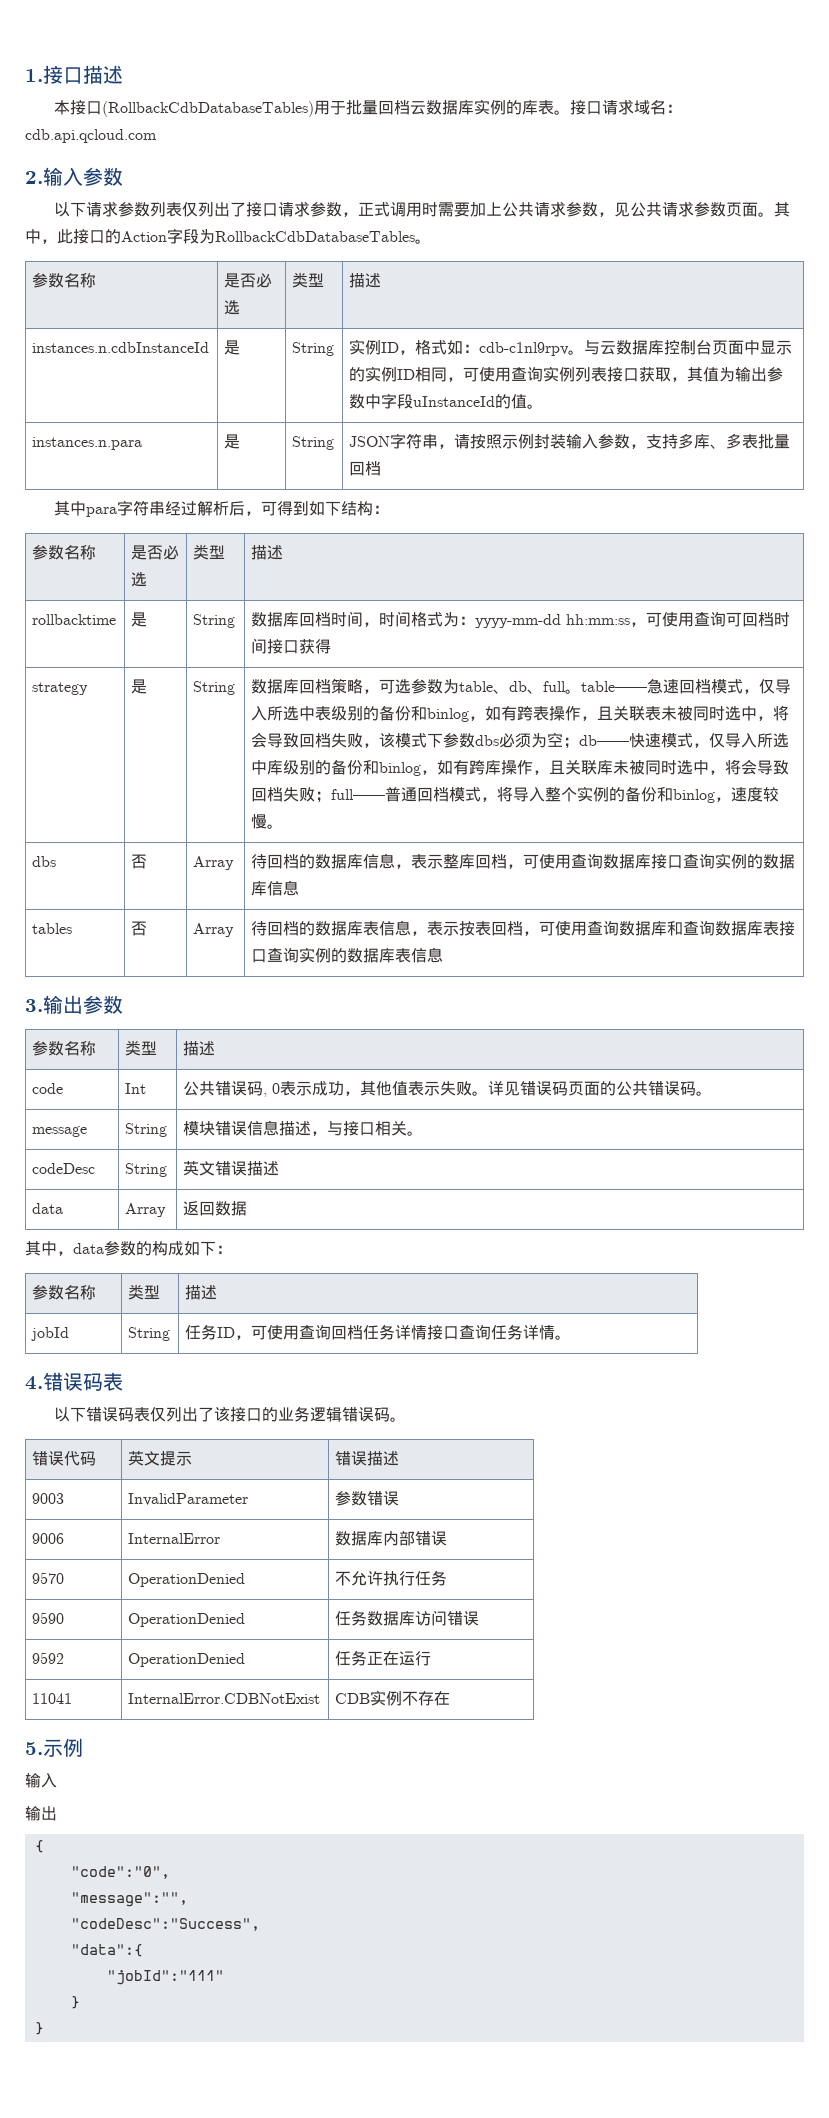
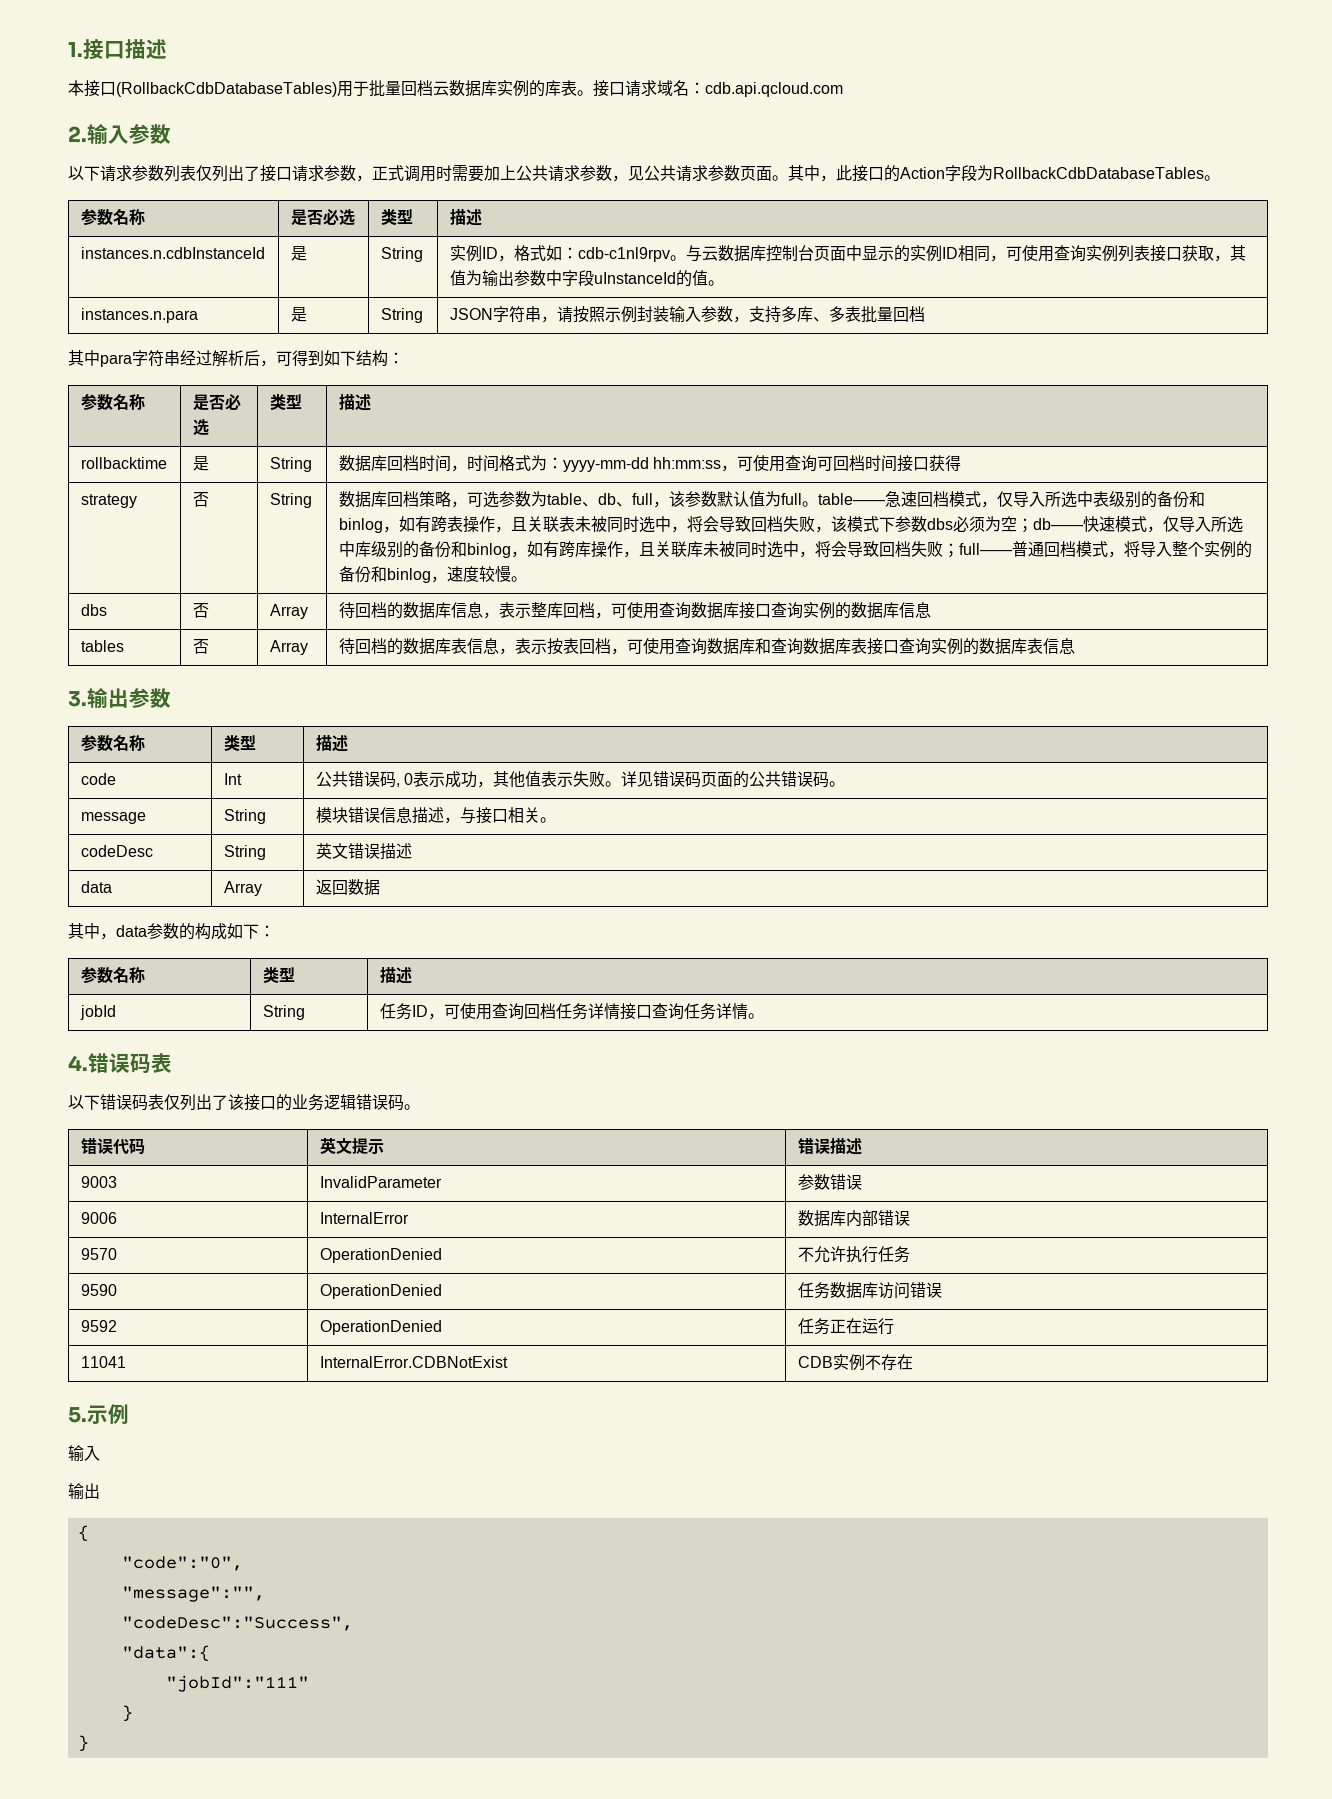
[131,679,148,694] 是 -> [192,492,209,507] 否
(567, 686) none -> [652,491,802,508] ，该参数默认值为full

